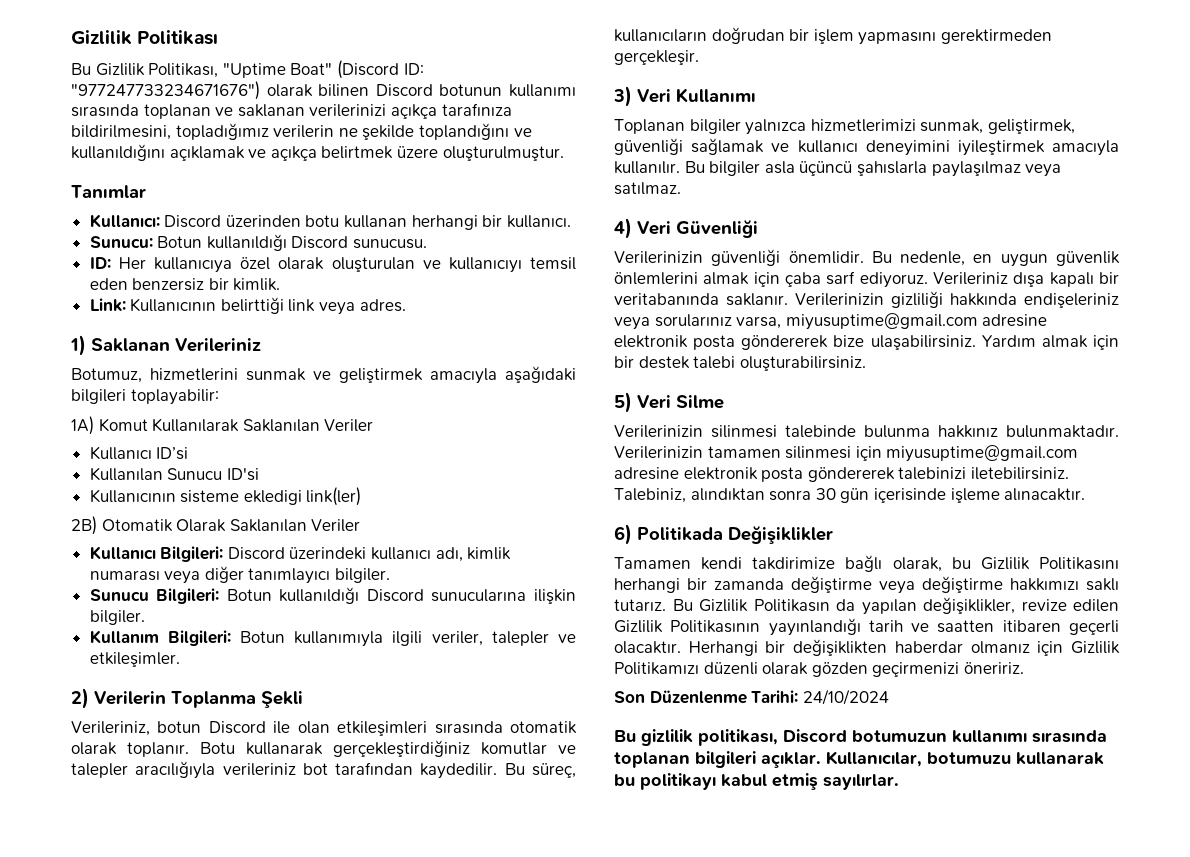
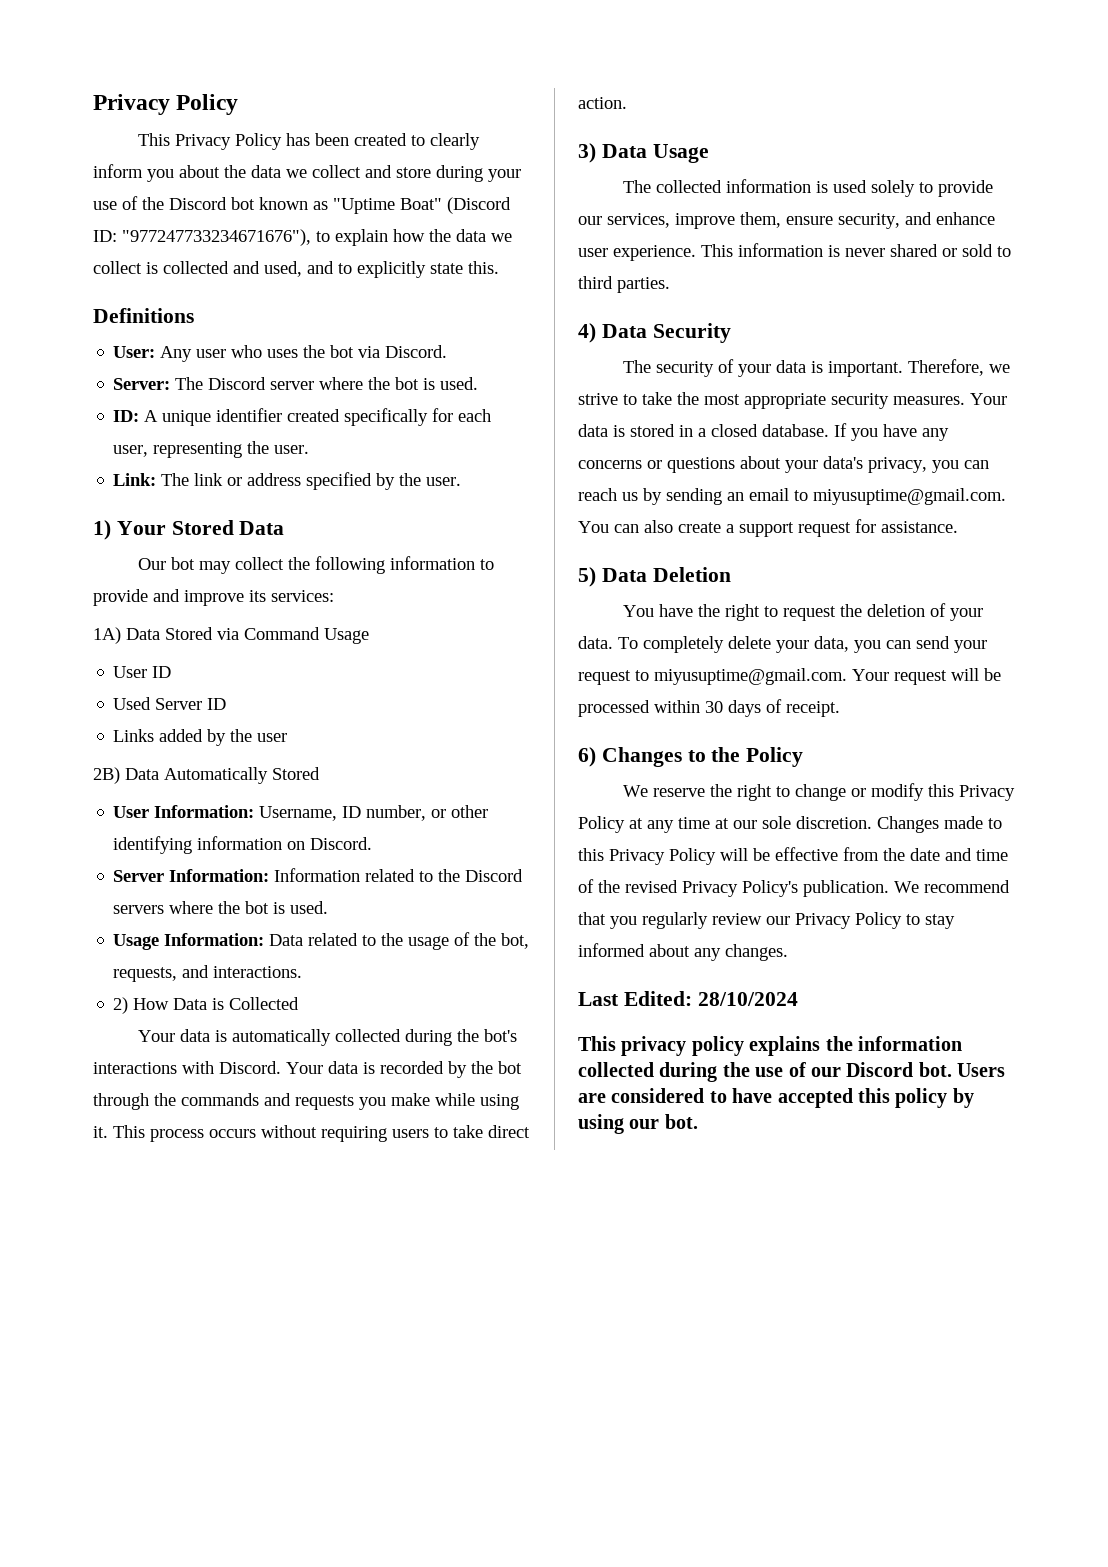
[71,30,219,45] [71,60,424,79] [71,81,576,100] [71,103,512,119] [71,123,532,140] [71,144,564,161] [71,185,146,198] [89,214,571,230] [89,234,428,251] [89,257,576,273] [89,278,281,291] [89,297,406,315] [70,335,261,356] [71,366,576,384] [71,389,219,405] [71,416,374,435] [89,446,189,460] [89,467,259,481] [89,487,362,506] [71,516,361,535] [89,546,512,562] [89,566,391,584] [89,587,576,604] [89,610,145,625] [89,630,577,647] [89,652,180,667] [71,688,303,709] [71,721,577,736] [71,740,576,757] [71,761,576,779] [614,27,1052,45] [614,50,699,65] [613,86,756,107] [614,119,1075,135] [614,138,1119,156] [614,161,1062,177] [614,182,681,195] [614,218,758,239] [614,249,1120,267] [614,271,1119,288] [614,291,1119,308] [614,313,1048,330] [614,335,1119,350] [614,356,866,371] [614,392,724,413] [614,425,1119,438] [614,445,1079,462] [614,467,1069,482] [614,488,1086,503] [614,524,833,545] [614,555,1119,572] [614,576,1119,594] [614,597,1119,615] [614,618,1119,636] [614,639,1120,656] [614,662,1024,677] [614,689,889,705] [614,729,1107,746] [614,751,1104,768] [614,773,899,790] Gizlilik Politikası // Bu Gizlilik Politikası, "Uptime Boat" (Discord ID: "977247733234671676") olarak bilinen Discord botunun kullanımı sırasında toplanan ve saklanan verilerinizi açıkça tarafınıza bildirilmesini, topladığımız verilerin ne şekilde toplandığını ve kullanıldığını açıklamak ve açıkça belirtmek üzere oluşturulmuştur. // Tanımlar // Kullanıcı: Discord üzerinden botu kullanan herhangi bir kullanıcı. // Sunucu: Botun kullanıldığı Discord sunucusu. // ID: Her kullanıcıya özel olarak oluşturulan ve kullanıcıyı temsil eden benzersiz bir kimlik. // Link: Kullanıcının belirttiği link veya adres. // 1) Saklanan Verileriniz // Botumuz, hizmetlerini sunmak ve geliştirmek amacıyla aşağıdaki bilgileri toplayabilir: // 1A) Komut Kullanılarak Saklanılan Veriler // Kullanıcı ID’si // Kullanılan Sunucu ID'si // Kullanıcının sisteme ekledigi link(ler) // 2B) Otomatik Olarak Saklanılan Veriler // Kullanıcı Bilgileri: Discord üzerindeki kullanıcı adı, kimlik numarası veya diğer tanımlayıcı bilgiler. // Sunucu Bilgileri: Botun kullanıldığı Discord sunucularına ilişkin bilgiler. // Kullanım Bilgileri: Botun kullanımıyla ilgili veriler, talepler ve etkileşimler. // 2) Verilerin Toplanma Şekli // Verileriniz, botun Discord ile olan etkileşimleri sırasında otomatik olarak toplanır. Botu kullanarak gerçekleştirdiğiniz komutlar ve talepler aracılığıyla verileriniz bot tarafından kaydedilir. Bu süreç, kullanıcıların doğrudan bir işlem yapmasını gerektirmeden gerçekleşir. // 3) Veri Kullanımı // Toplanan bilgiler yalnızca hizmetlerimizi sunmak, geliştirmek, güvenliği sağlamak ve kullanıcı deneyimini iyileştirmek amacıyla kullanılır. Bu bilgiler asla üçüncü şahıslarla paylaşılmaz veya satılmaz. // 4) Veri Güvenliği // Verilerinizin güvenliği önemlidir. Bu nedenle, en uygun güvenlik önlemlerini almak için çaba sarf ediyoruz. Verileriniz dışa kapalı bir veritabanında saklanır. Verilerinizin gizliliği hakkında endişeleriniz veya sorularınız varsa, miyusuptime@gmail.com adresine elektronik posta göndererek bize ulaşabilirsiniz. Yardım almak için bir destek talebi oluşturabilirsiniz. // 5) Veri Silme // Verilerinizin silinmesi talebinde bulunma hakkınız bulunmaktadır. Verilerinizin tamamen silinmesi için miyusuptime@gmail.com adresine elektronik posta göndererek talebinizi iletebilirsiniz. Talebiniz, alındıktan sonra 30 gün içerisinde işleme alınacaktır. // 6) Politikada Değişiklikler // Tamamen kendi takdirimize bağlı olarak, bu Gizlilik Politikasını herhangi bir zamanda değiştirme veya değiştirme hakkımızı saklı tutarız. Bu Gizlilik Politikasın da yapılan değişiklikler, revize edilen Gizlilik Politikasının yayınlandığı tarih ve saatten itibaren geçerli olacaktır. Herhangi bir değişiklikten haberdar olmanız için Gizlilik Politikamızı düzenli olarak gözden geçirmenizi öneririz. // Son Düzenlenme Tarihi: 24/10/2024 // Bu gizlilik politikası, Discord botumuzun kullanımı sırasında toplanan bilgileri açıklar. Kullanıcılar, botumuzu kullanarak bu politikayı kabul etmiş sayılırlar. -> [93,94,239,115] [137,133,480,150] [93,164,521,182] [93,196,511,214] [93,229,512,246] [93,261,499,278] [93,308,194,323] [113,345,448,362] [113,377,479,390] [113,408,492,426] [113,441,310,458] [113,472,462,490] [93,520,285,540] [137,556,494,574] [93,589,334,606] [93,627,369,644] [113,666,172,678] [113,697,227,710] [113,729,288,746] [93,767,320,784] [113,805,489,821] [113,836,373,854] [113,868,524,882] [113,901,329,914] [113,932,530,950] [113,965,303,982] [113,997,300,1014] [137,1029,517,1046] [93,1061,522,1078] [93,1093,519,1110] [93,1125,530,1142] [578,97,627,109] [578,143,709,163] [622,179,993,197] [578,212,995,229] [578,243,1011,261] [578,276,670,293] [578,323,731,343] [622,359,1010,377] [578,392,1007,409] [578,423,949,441] [578,456,989,473] [578,488,1006,505] [578,519,958,537] [578,567,731,587] [622,603,983,621] [578,636,987,653] [578,668,1001,685] [578,699,840,717] [578,747,804,767] [622,783,1015,801] [578,816,1002,833] [578,847,1008,865] [578,879,1010,897] [578,912,955,929] [578,943,788,961] [578,991,798,1006] [578,1036,962,1056] [578,1062,1006,1082] [578,1088,974,1108] [578,1114,698,1134] Privacy Policy // This Privacy Policy has been created to clearly inform you about the data we collect and store during your use of the Discord bot known as "Uptime Boat" (Discord ID: "977247733234671676"), to explain how the data we collect is collected and used, and to explicitly state this. // Definitions // User: Any user who uses the bot via Discord. // Server: The Discord server where the bot is used. // ID: A unique identifier created specifically for each user, representing the user. // Link: The link or address specified by the user. // 1) Your Stored Data // Our bot may collect the following information to provide and improve its services: // 1A) Data Stored via Command Usage // User ID // Used Server ID // Links added by the user // 2B) Data Automatically Stored // User Information: Username, ID number, or other identifying information on Discord. // Server Information: Information related to the Discord servers where the bot is used. // Usage Information: Data related to the usage of the bot, requests, and interactions. // 2) How Data is Collected // Your data is automatically collected during the bot's interactions with Discord. Your data is recorded by the bot through the commands and requests you make while using it. This process occurs without requiring users to take direct action. // 3) Data Usage // The collected information is used solely to provide our services, improve them, ensure security, and enhance user experience. This information is never shared or sold to third parties. // 4) Data Security // The security of your data is important. Therefore, we strive to take the most appropriate security measures. Your data is stored in a closed database. If you have any concerns or questions about your data's privacy, you can reach us by sending an email to miyusuptime@gmail.com. You can also create a support request for assistance. // 5) Data Deletion // You have the right to request the deletion of your data. To completely delete your data, you can send your request to miyusuptime@gmail.com. Your request will be processed within 30 days of receipt. // 6) Changes to the Policy // We reserve the right to change or modify this Privacy Policy at any time at our sole discretion. Changes made to this Privacy Policy will be effective from the date and time of the revised Privacy Policy's publication. We recommend that you regularly review our Privacy Policy to stay informed about any changes. // Last Edited: 28/10/2024 // This privacy policy explains the information collected during the use of our Discord bot. Users are considered to have accepted this policy by using our bot.

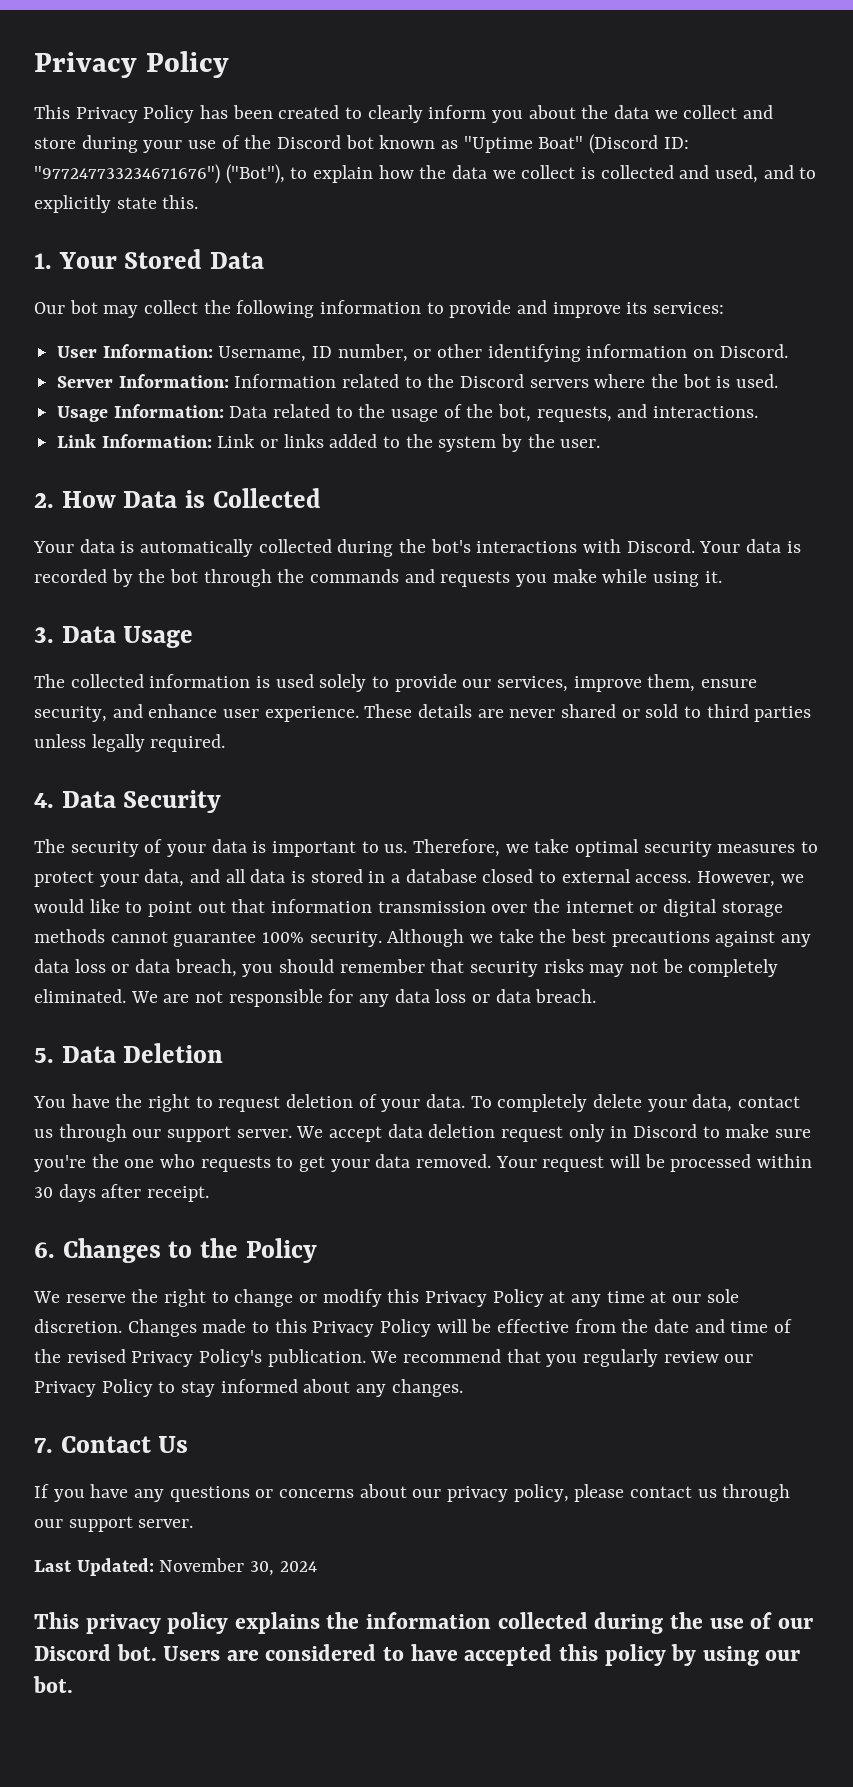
[122,229,311,246] "977247733234671676"), -> [34,164,285,184] "977247733234671676") ("Bot"),
[93,308,194,323] [113,345,448,362] [113,377,479,390] [113,408,492,426] [113,441,310,458] [113,472,462,490] [93,520,111,540] Definitions // User: Any user who uses the bot via Discord. // Server: The Discord server where the bot is used. // ID: A unique identifier created specifically for each user, representing the user. // Link: The link or address specified by the user. // 1) -> [34,253,52,269] 1.
[93,627,369,644] [113,666,172,678] [113,697,227,710] [113,729,288,746] [93,767,320,784] // 1A) Data Stored via Command Usage // User ID // Used Server ID // Links added by the user // 2B) Data Automatically Stored -> (725, 308) none
[113,997,129,1014] 2) -> [57,434,601,452] [34,493,54,508] Link Information: Link or links added to the system by the user. // 2.
[113,1125,530,1142] [578,97,627,109] [578,143,596,163] This process occurs without requiring users to take direct action. // 3) -> [34,627,54,643] // 3.
[701,243,840,257] This information is -> [364,704,504,718] These details are
[617,277,670,293] [578,323,596,343] parties. // 4) -> [754,706,812,722] [34,734,226,752] [34,793,54,808] parties unless legally required. // 4.
[827,359,1010,377] [578,392,1007,409] important. Therefore, we strive to take the most appropriate security measures. Your -> [272,839,819,857] [34,869,246,887] important to us. Therefore, we take optimal security measures to protect your data, and all
[711,423,949,441] [578,456,989,473] [578,488,1006,505] [578,519,958,537] [578,567,596,587] closed database. If you have any concerns or questions about your data's privacy, you can reach us by sending an email to miyusuptime@gmail.com. You can also create a support request for assistance. // 5) -> [405,869,804,887] [34,899,783,917] [34,929,812,947] [34,959,779,977] [34,989,597,1007] [34,1048,54,1063] database closed to external access. However, we would like to point out that information transmission over the internet or digital storage methods cannot guarantee 100% security. Although we take the best precautions against any data loss or data breach, you should remember that security risks may not be completely eliminated. We are not responsible for any data loss or data breach. // 5.
[839,604,862,617] the -> (281, 1104) none
[854,636,987,653] [578,668,847,685] you can send your request to miyusuptime@gmail.com. -> [738,1096,801,1108] [34,1124,812,1142] [34,1154,492,1172] contact us through our support server. We accept data deletion request only in Discord to make sure you're the one who requests to get your data removed.
[766,699,782,713] of -> [101,1184,142,1198] after
[578,747,596,767] 6) -> [34,1242,55,1258] 6.
[578,991,798,1006] Last Edited: 28/10/2024 -> [34,1436,189,1453] [34,1484,791,1502] [34,1516,194,1532] [34,1558,317,1576] 7. Contact Us // If you have any questions or concerns about our privacy policy, please contact us through our support server. // Last Updated: November 30, 2024

